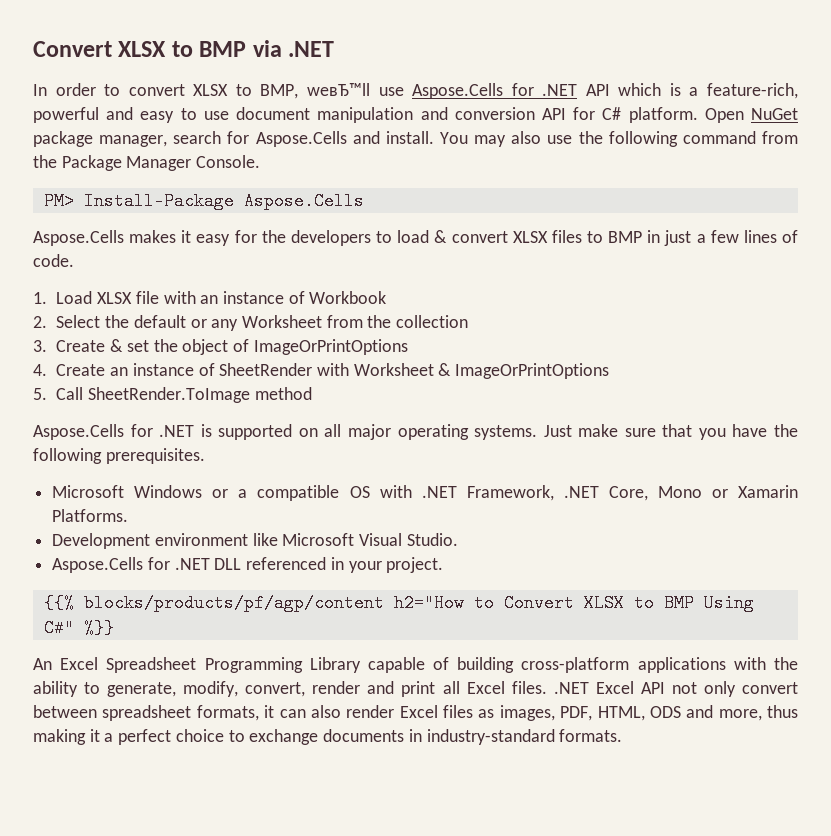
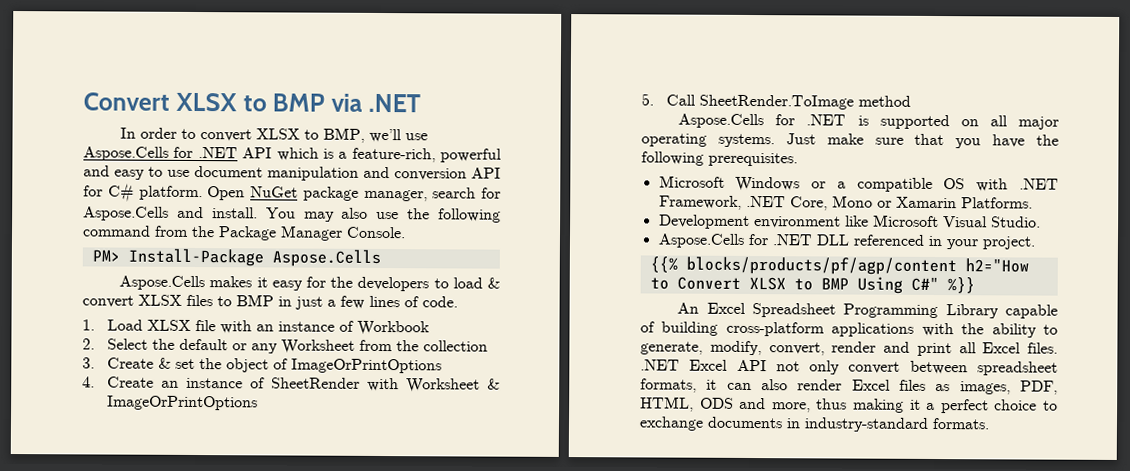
[306,83,370,96] weвЂ™ll -> [369,128,403,143] we’ll

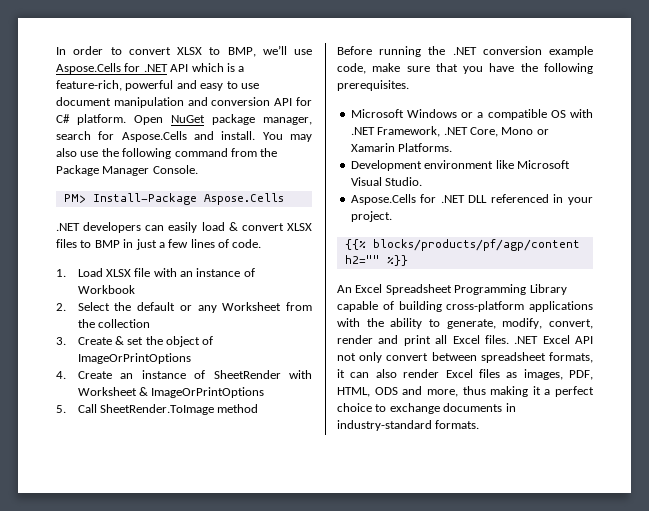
[83,92,421,113] Convert XLSX to BMP via .NET // -> (56, 51) none
[119,275,449,292] Aspose.Cells makes it easy for the developers to -> [56,222,198,233] .NET developers can easily
[678,113,1059,130] [641,133,816,148] Aspose.Cells for .NET is supported on all major operating systems. Just -> [337,46,593,57] [337,63,366,74] Before running the .NET conversion example code,
[964,258,1029,273] [649,276,939,294] h2="How to Convert XLSX to BMP Using C#" -> [344,255,380,264] h2=""

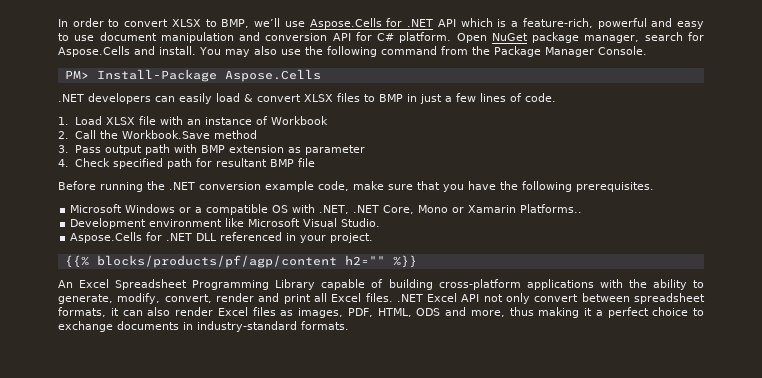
[77,302,312,313] [77,319,150,328] [56,336,214,347] [77,353,191,364] [56,370,312,379] [77,387,265,398] [56,404,259,415] Select the default or any Worksheet from the collection // 3. Create & set the object of ImageOrPrintOptions // 4. Create an instance of SheetRender with Worksheet & ImageOrPrintOptions // 5. Call SheetRender.ToImage method -> [74,130,257,139] [58,144,365,155] [58,158,315,169] Call the Workbook.Save method // 3. Pass output path with BMP extension as parameter // 4. Check specified path for resultant BMP file
[350,126,441,137] .NET Framework, -> [319,205,350,214] .NET,
[398,143,453,152] Platforms. -> [520,204,583,213] Platforms..

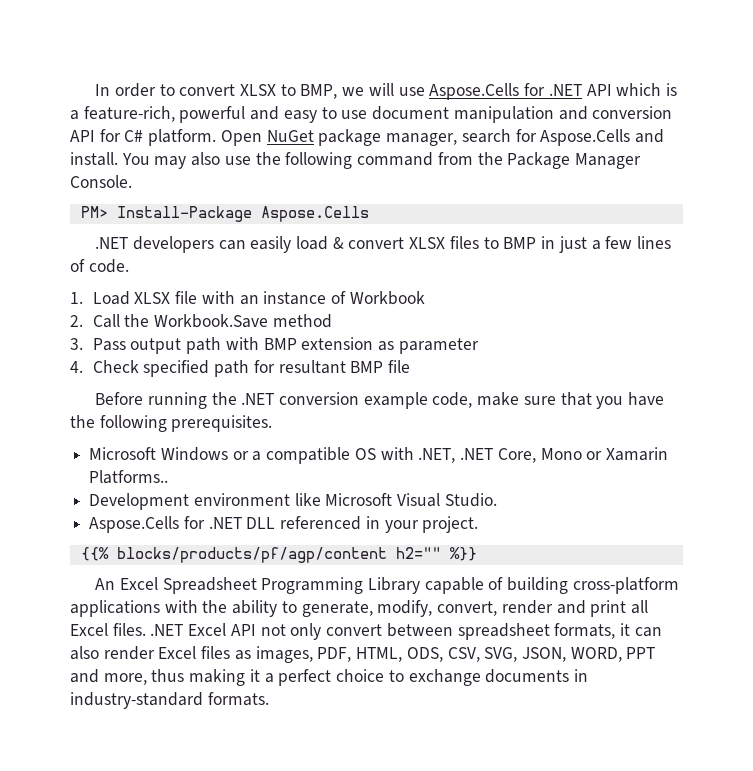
[254,18,281,27] we’ll -> [342,83,394,96] we will
[416,308,441,316] ODS -> [406,647,656,662] ODS, CSV, SVG, JSON, WORD, PPT

